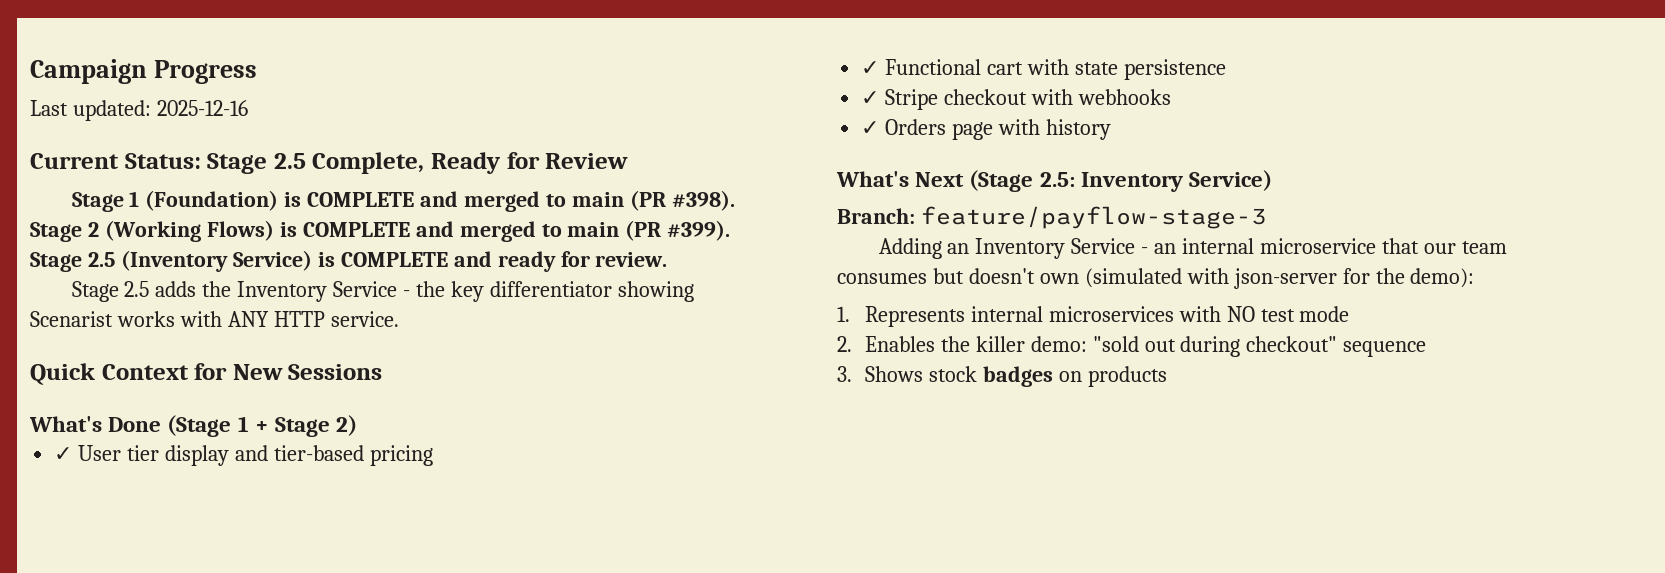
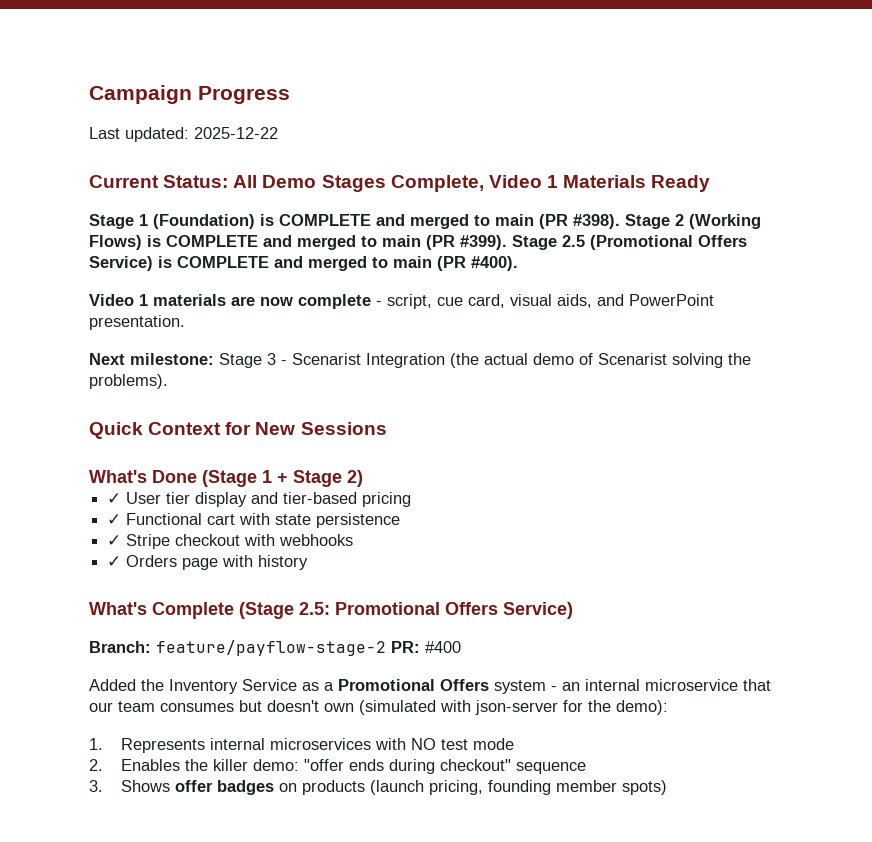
[156,100,248,116] 2025-12-16 -> [194,127,278,139] 2025-12-22
[207,152,425,174] Stage 2.5 Complete, -> [233,175,647,192] All Demo Stages Complete, Video 1 Materials
[506,152,629,169] for Review -> (711, 183) none
[120,250,228,272] (Inventory -> [590,235,747,250] (Promotional Offers
[497,251,668,272] [71,281,694,302] [30,311,399,327] ready for review. // Stage 2.5 adds the Inventory Service - the key differentiator showing Scenarist works with ANY HTTP service. -> [308,256,518,271] [89,294,714,309] [89,315,185,330] [89,353,751,368] [89,374,168,389] merged to main (PR #400). // Video 1 materials are now complete - script, cue card, visual aids, and PowerPoint presentation. // Next milestone: Stage 3 - Scenarist Integration (the actual demo of Scenarist solving the problems).
[915,172,965,187] Next -> [152,602,234,619] Complete
[1080,172,1183,192] Inventory -> [335,602,498,615] Promotional Offers
[920,206,1266,229] [878,238,1136,259] feature/payflow-stage-3 // Adding an Inventory Service -> [156,640,461,656] [89,679,546,694] feature/payflow-stage-2 PR: #400 // Added the Inventory Service as a Promotional Offers system
[1092,336,1176,352] "sold out -> [303,759,384,771] "offer ends
[928,366,977,382] stock -> [174,780,213,792] offer
(1167, 376) none -> [369,780,667,795] (launch pricing, founding member spots)

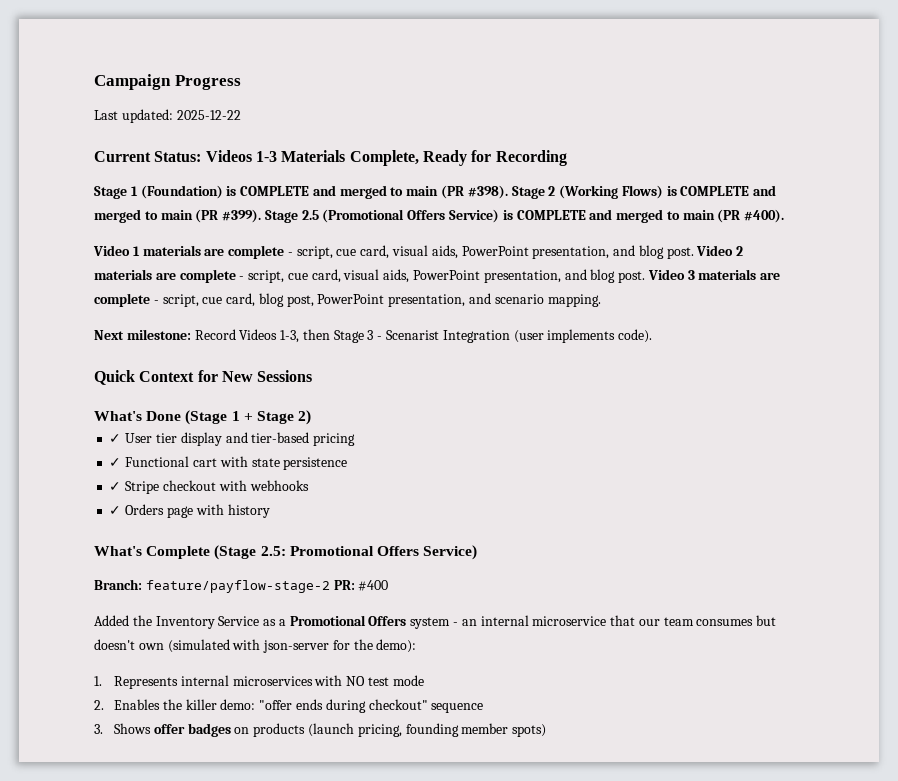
[233,175,647,192] All Demo Stages Complete, Video 1 Materials -> [205,150,419,166] Videos 1-3 Materials Complete,
(711, 183) none -> [471,150,567,166] for Recording
[260,294,714,309] [89,315,185,330] [89,353,214,365] now complete - script, cue card, visual aids, and PowerPoint presentation. // Next milestone: -> [228,245,744,259] [94,269,781,283] [94,293,601,307] [94,329,330,343] complete - script, cue card, visual aids, PowerPoint presentation, and blog post. Video 2 materials are complete - script, cue card, visual aids, PowerPoint presentation, and blog post. Video 3 materials are complete - script, cue card, blog post, PowerPoint presentation, and scenario mapping. // Next milestone: Record Videos 1-3, then
[450,353,751,368] [89,374,168,389] (the actual demo of Scenarist solving the problems). -> [513,329,653,343] (user implements code).

